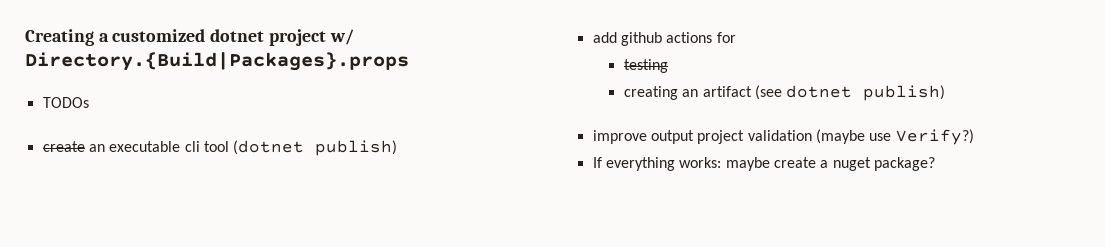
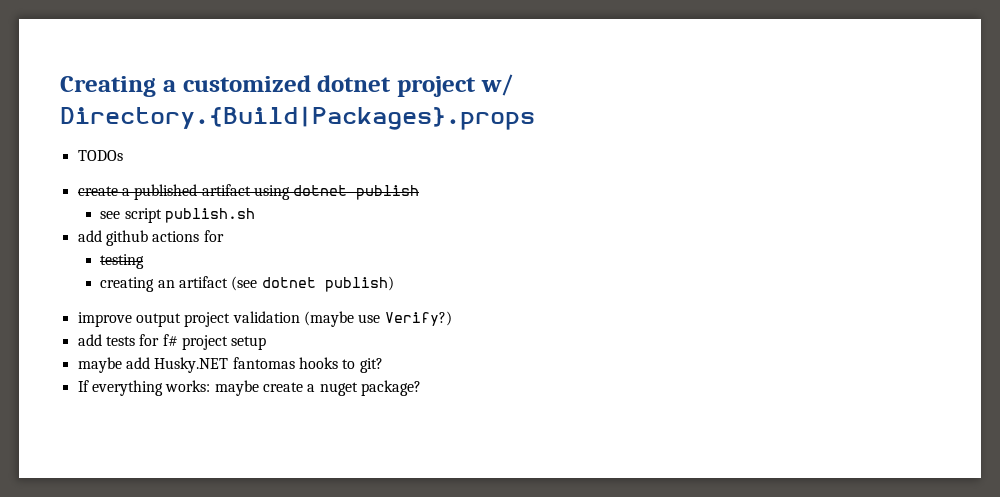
[88,140,398,156] an executable cli tool (dotnet publish) -> [121,184,420,200] [100,208,256,223] a published artifact using dotnet publish // see script publish.sh
(974, 137) none -> [77,334,267,350] [77,357,383,373] // add tests for f# project setup // maybe add Husky.NET fantomas hooks to git?

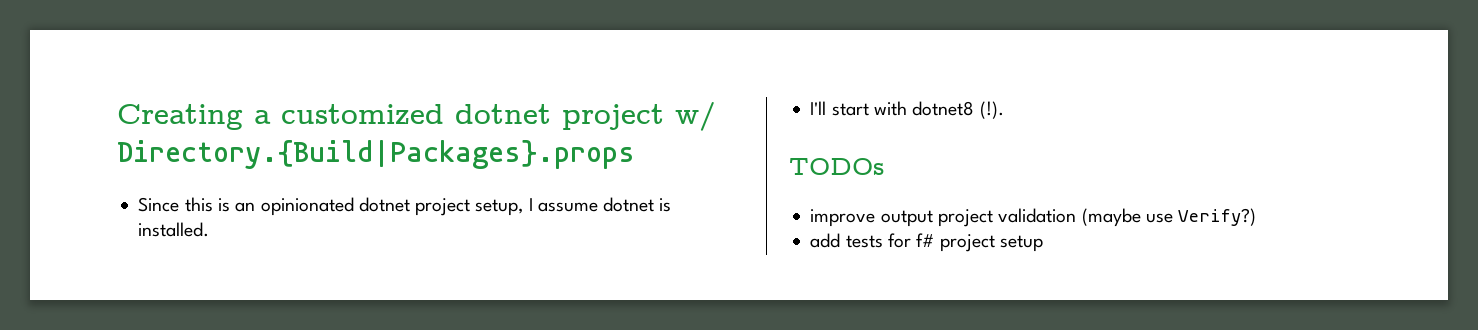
[77,150,123,161] [77,184,420,200] [100,208,256,223] [77,230,224,246] [100,254,145,269] [100,276,394,292] TODOs // create a published artifact using dotnet publish // see script publish.sh // add github actions for // testing // creating an artifact (see dotnet publish) -> [138,197,672,216] [138,222,210,237] [810,101,1004,119] [789,158,884,175] Since this is an opinionated dotnet project setup, I assume dotnet is installed. // I'll start with dotnet8 (!). // TODOs
[77,357,383,373] [77,380,421,396] // maybe add Husky.NET fantomas hooks to git? // If everything works: maybe create a nuget package? -> (1043, 243) none

